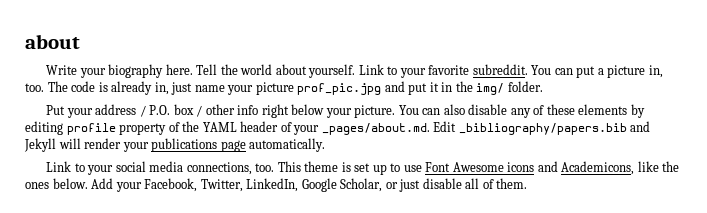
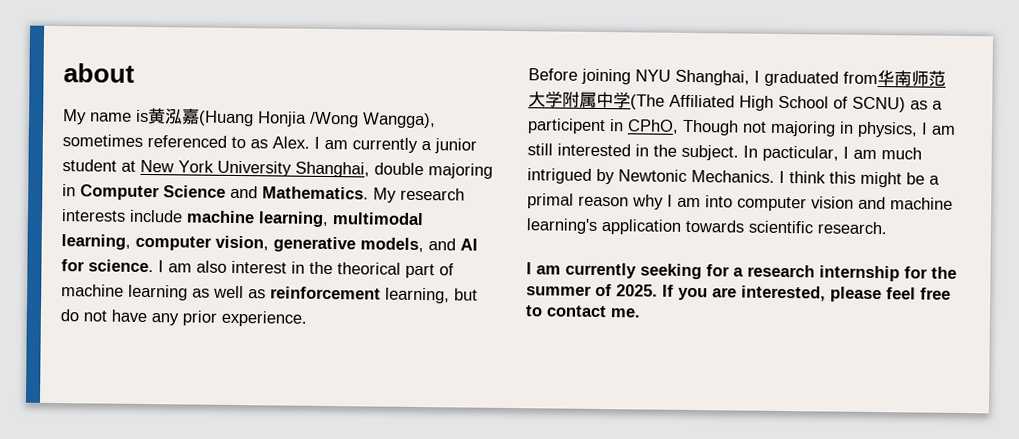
[46,64,663,78] [25,81,543,95] [46,104,645,118] [25,121,651,135] [24,138,326,152] [46,161,680,175] [25,178,528,192] Write your biography here. Tell the world about yourself. Link to your favorite subreddit. You can put a picture in, too. The code is already in, just name your picture prof_pic.jpg and put it in the img/ folder. // Put your address / P.O. box / other info right below your picture. You can also disable any of these elements by editing profile property of the YAML header of your _pages/about.md. Edit _bibliography/papers.bib and Jekyll will render your publications page automatically. // Link to your social media connections, too. This theme is set up to use Font Awesome icons and Academicons, like the ones below. Add your Facebook, Twitter, LinkedIn, Google Scholar, or just disable all of them. -> [63,108,436,129] [62,134,477,154] [62,159,493,179] [62,184,465,203] [61,209,424,228] [61,234,478,253] [61,259,454,279] [61,284,478,304] [60,309,307,327] [528,68,946,87] [528,91,943,113] [527,118,956,138] [527,143,922,162] [527,168,940,188] [527,193,953,212] [526,218,887,235] [526,262,957,282] [526,283,951,303] [525,305,641,318] My name is黄泓嘉(Huang Honjia /Wong Wangga), sometimes referenced to as Alex. I am currently a junior student at New York University Shanghai, double majoring in Computer Science and Mathematics. My research interests include machine learning, multimodal learning, computer vision, generative models, and AI for science. I am also interest in the theorical part of machine learning as well as reinforcement learning, but do not have any prior experience. // Before joining NYU Shanghai, I graduated from华南师范大学附属中学(The Affiliated High School of SCNU) as a participent in CPhO, Though not majoring in physics, I am still interested in the subject. In pacticular, I am much intrigued by Newtonic Mechanics. I think this might be a primal reason why I am into computer vision and machine learning's application towards scientific research. // I am currently seeking for a research internship for the summer of 2025. If you are interested, please feel free to contact me.

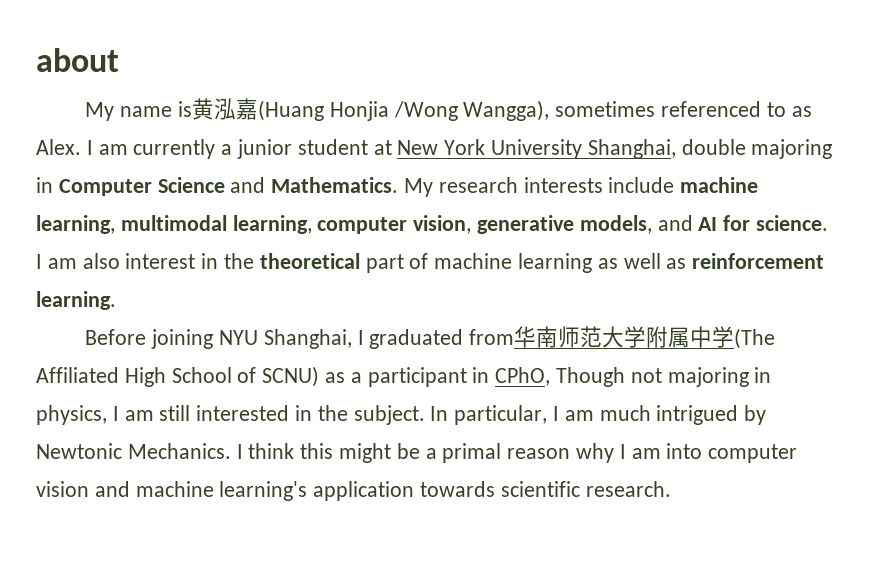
[337,262,401,275] theorical -> [259,253,360,269] theoretical
[385,287,478,304] [60,309,307,327] learning, but do not have any prior experience. -> [36,291,116,310] learning.
[527,118,606,135] participent -> [367,367,467,387] participant
[762,145,839,162] pacticular, -> [454,405,548,425] particular,
[526,262,957,282] [526,283,951,303] [525,305,641,318] // I am currently seeking for a research internship for the summer of 2025. If you are interested, please feel free to contact me. -> (671, 489) none

